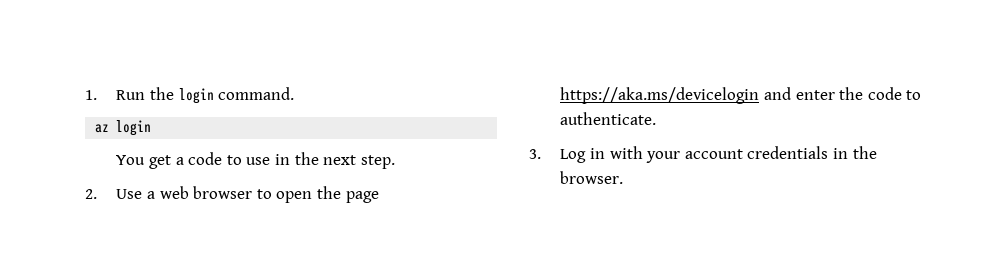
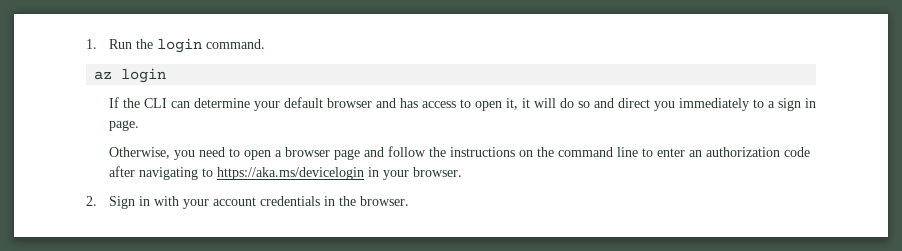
[116,152,395,169] [85,186,379,203] [560,87,922,104] [560,112,657,125] [529,149,587,163] You get a code to use in the next step. // 2. Use a web browser to open the page https://aka.ms/devicelogin and enter the code to authenticate. // 3. Log -> [108,97,816,111] [108,120,139,131] [108,146,810,160] [108,166,462,180] [86,196,135,209] If the CLI can determine your default browser and has access to open it, it will do so and direct you immediately to a sign in page. // Otherwise, you need to open a browser page and follow the instructions on the command line to enter an authorization code after navigating to https://aka.ms/devicelogin in your browser. // 2. Sign

